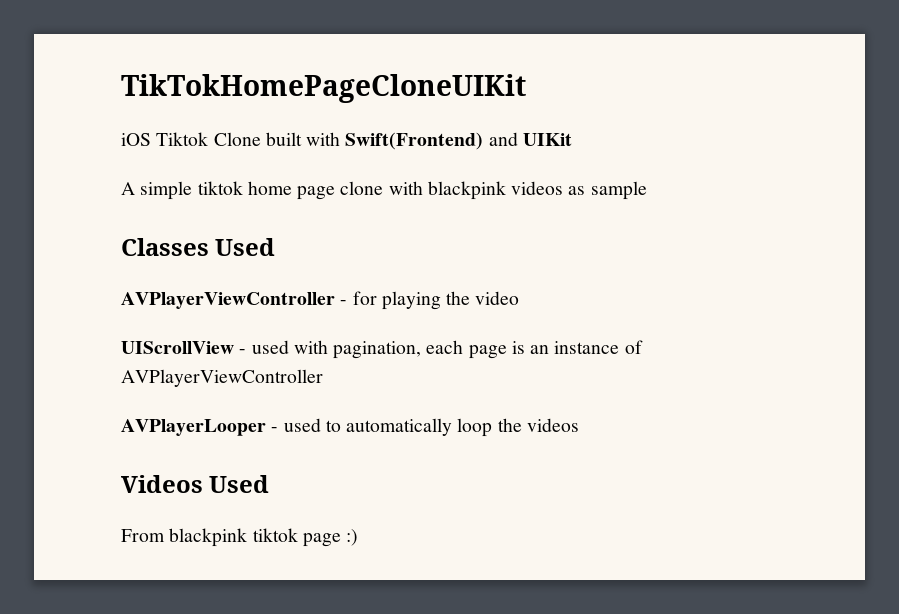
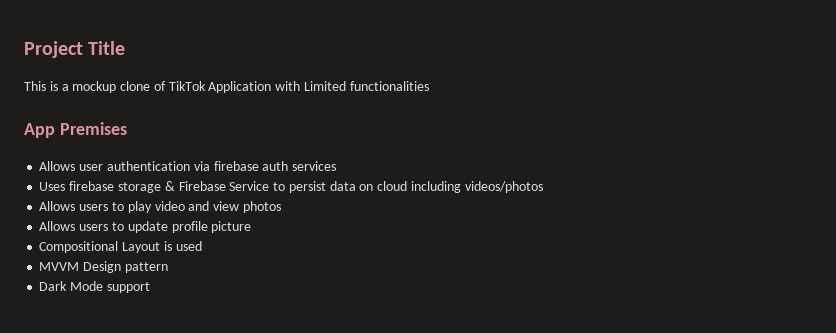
[121,74,526,103] [121,132,572,150] [121,181,647,200] [121,238,276,256] [121,291,520,310] [121,340,643,359] [121,369,323,387] [121,418,579,437] [121,475,270,493] [121,528,359,547] TikTokHomePageCloneUIKit // iOS Tiktok Clone built with Swift(Frontend) and UIKit // A simple tiktok home page clone with blackpink videos as sample // Classes Used // AVPlayerViewController - for playing the video // UIScrollView - used with pagination, each page is an instance of AVPlayerViewController // AVPlayerLooper - used to automatically loop the videos // Videos Used // From blackpink tiktok page :) -> [24,41,126,58] [24,81,429,93] [24,122,127,138] [39,161,337,171] [39,181,543,193] [39,201,281,213] [39,221,252,233] [39,241,202,253] [39,261,168,273] [39,281,150,293] Project Title // This is a mockup clone of TikTok Application with Limited functionalities // App Premises // Allows user authentication via firebase auth services // Uses firebase storage & Firebase Service to persist data on cloud including videos/photos // Allows users to play video and view photos // Allows users to update profile picture // Compositional Layout is used // MVVM Design pattern // Dark Mode support

